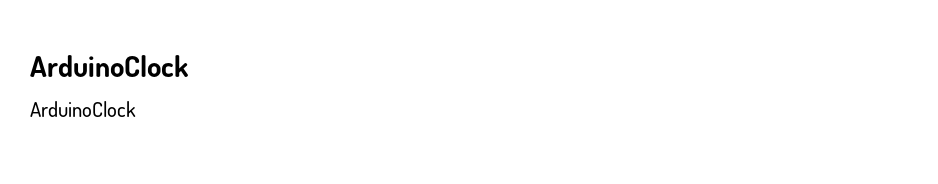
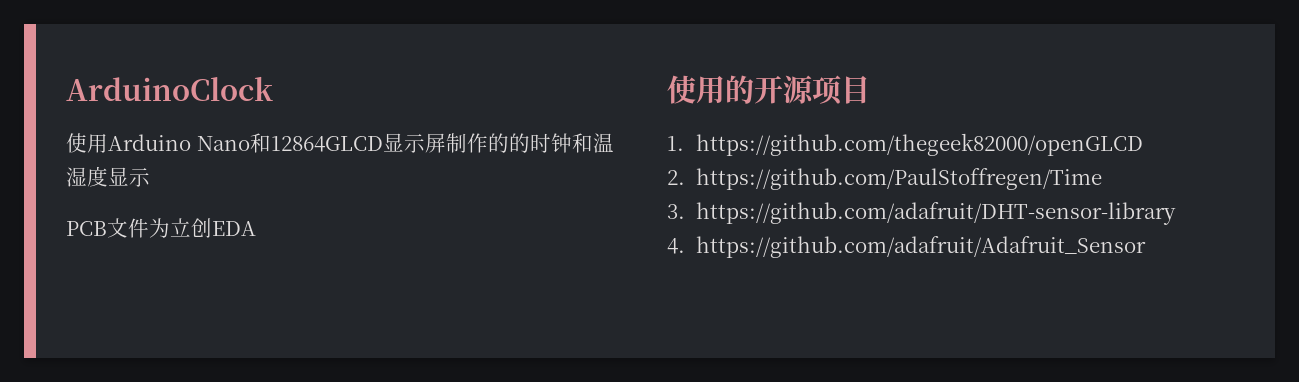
[30,101,136,117] ArduinoClock -> [66,133,614,153] [66,166,150,187] [66,218,256,238] [667,75,870,105] [667,133,1143,156] [667,168,1102,190] [667,202,1176,225] [667,236,1146,258] 使用Arduino Nano和12864GLCD显示屏制作的的时钟和温湿度显示 // PCB文件为立创EDA // 使用的开源项目 // 1. https://github.com/thegeek82000/openGLCD // 2. https://github.com/PaulStoffregen/Time // 3. https://github.com/adafruit/DHT-sensor-library // 4. https://github.com/adafruit/Adafruit_Sensor

